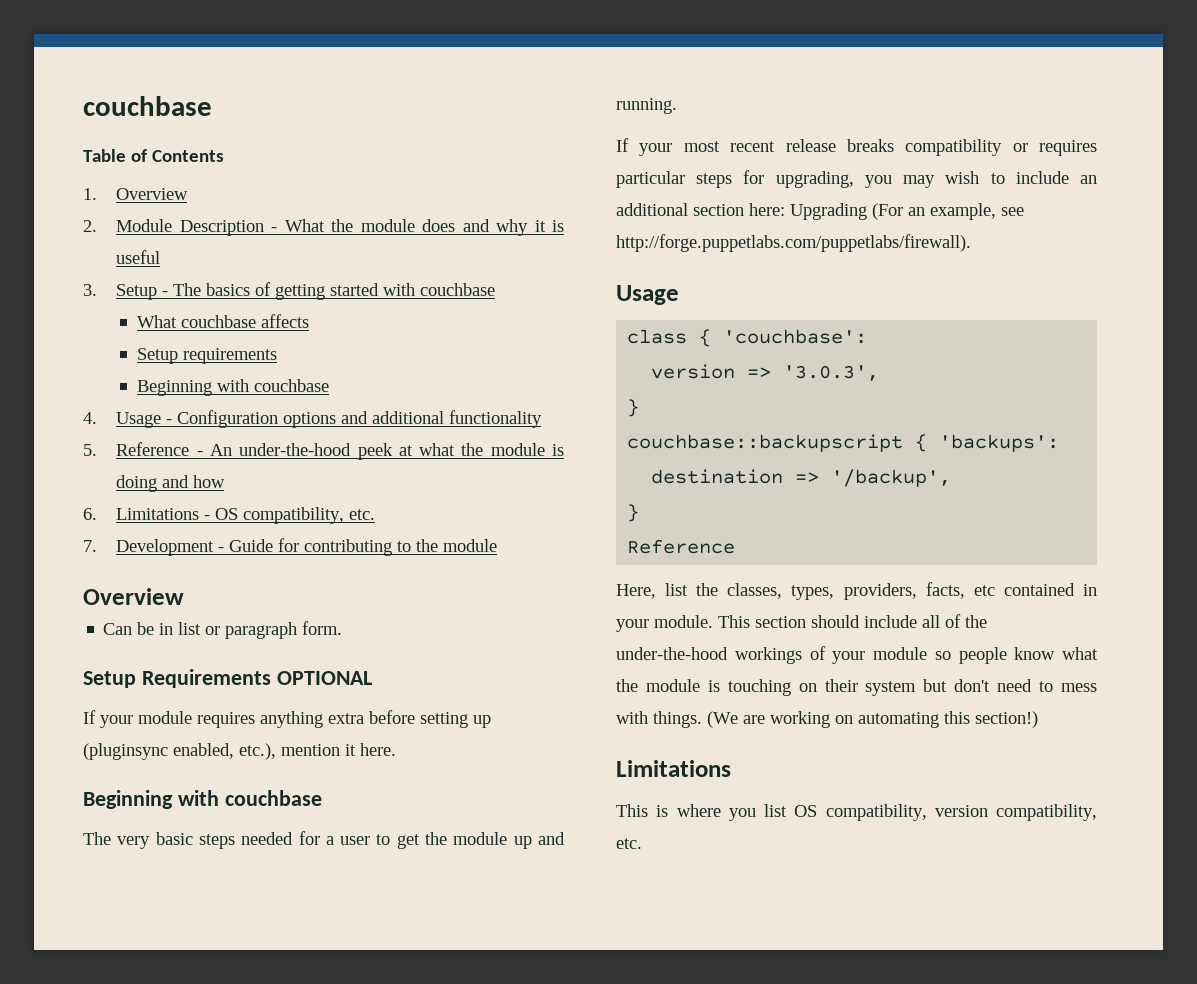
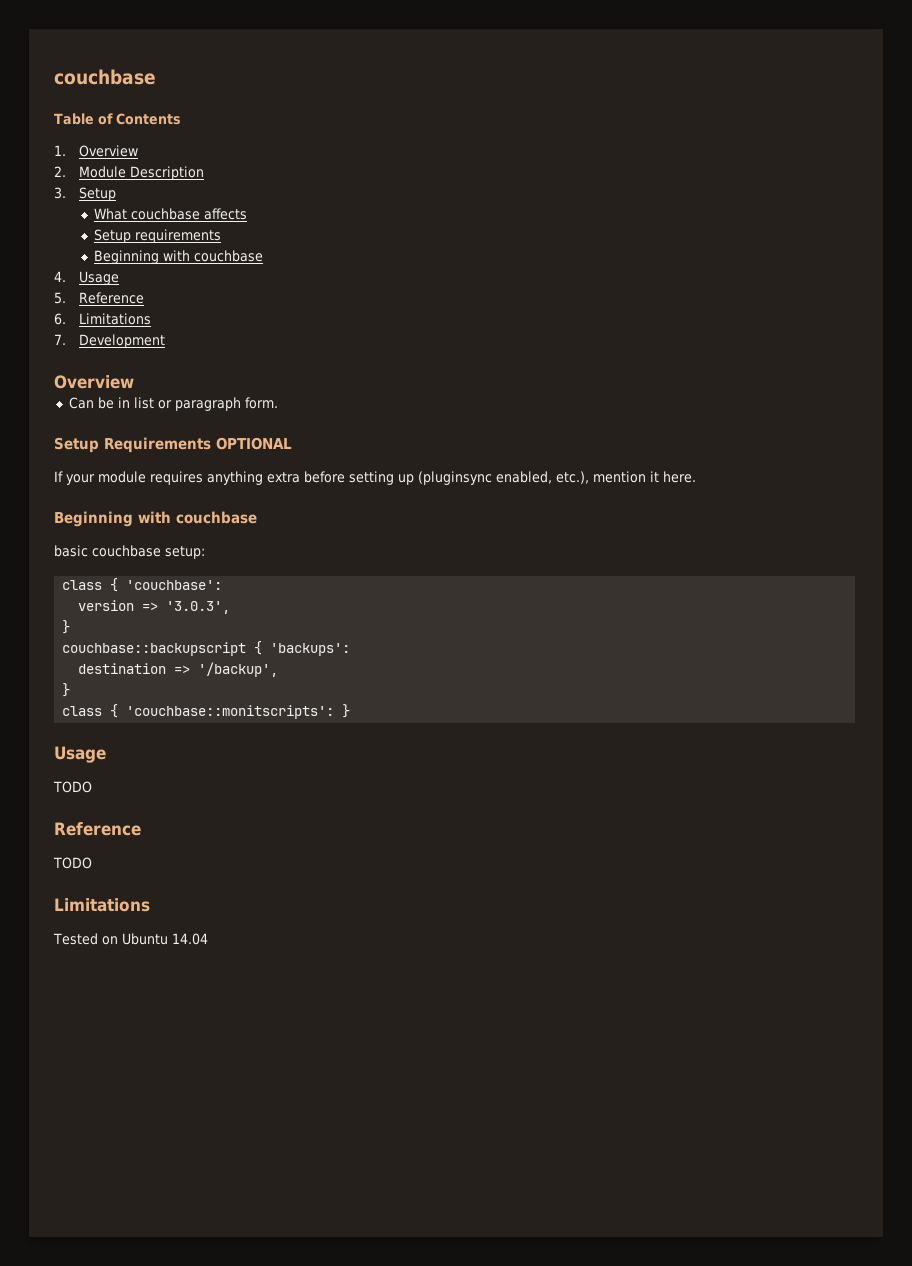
[271,219,565,236] [116,250,161,264] [83,282,496,300] - What the module does and why it is useful // 3. Setup - The basics of getting started with couchbase -> [54,187,116,201] // 3. Setup
[166,410,543,428] [83,442,564,460] [116,475,226,492] [83,507,376,524] [83,538,498,556] - Configuration options and additional functionality // 5. Reference - An under-the-hood peek at what the module is doing and how // 6. Limitations - OS compatibility, etc. // 7. Development - Guide for contributing to the module -> [54,292,144,304] [54,313,151,325] [54,334,165,348] // 5. Reference // 6. Limitations // 7. Development
[83,831,566,849] [616,98,677,114] [616,138,1097,156] [616,170,1097,188] [616,203,1024,220] [616,234,971,252] [616,285,679,305] The very basic steps needed for a user to get the module up and running. // If your most recent release breaks compatibility or requires particular steps for upgrading, you may wish to include an additional section here: Upgrading (For an example, see http://forge.puppetlabs.com/puppetlabs/firewall). // Usage -> [54,545,205,559] basic couchbase setup:
[627,539,736,554] [616,582,1097,600] [616,614,987,632] [616,646,1098,664] [616,679,1097,696] [616,711,1038,728] [616,760,731,777] [616,804,1097,821] [616,838,642,849] Reference // Here, list the classes, types, providers, facts, etc contained in your module. This section should include all of the under-the-hood workings of your module so people know what the module is touching on their system but don't need to mess with things. (We are working on automating this section!) // Limitations // This is where you list OS compatibility, version compatibility, etc. -> [62,704,351,719] [54,746,106,763] [53,781,92,793] [54,822,141,836] [53,857,92,869] [54,898,150,912] [53,933,208,945] class { 'couchbase::monitscripts': } // Usage // TODO // Reference // TODO // Limitations // Tested on Ubuntu 14.04

